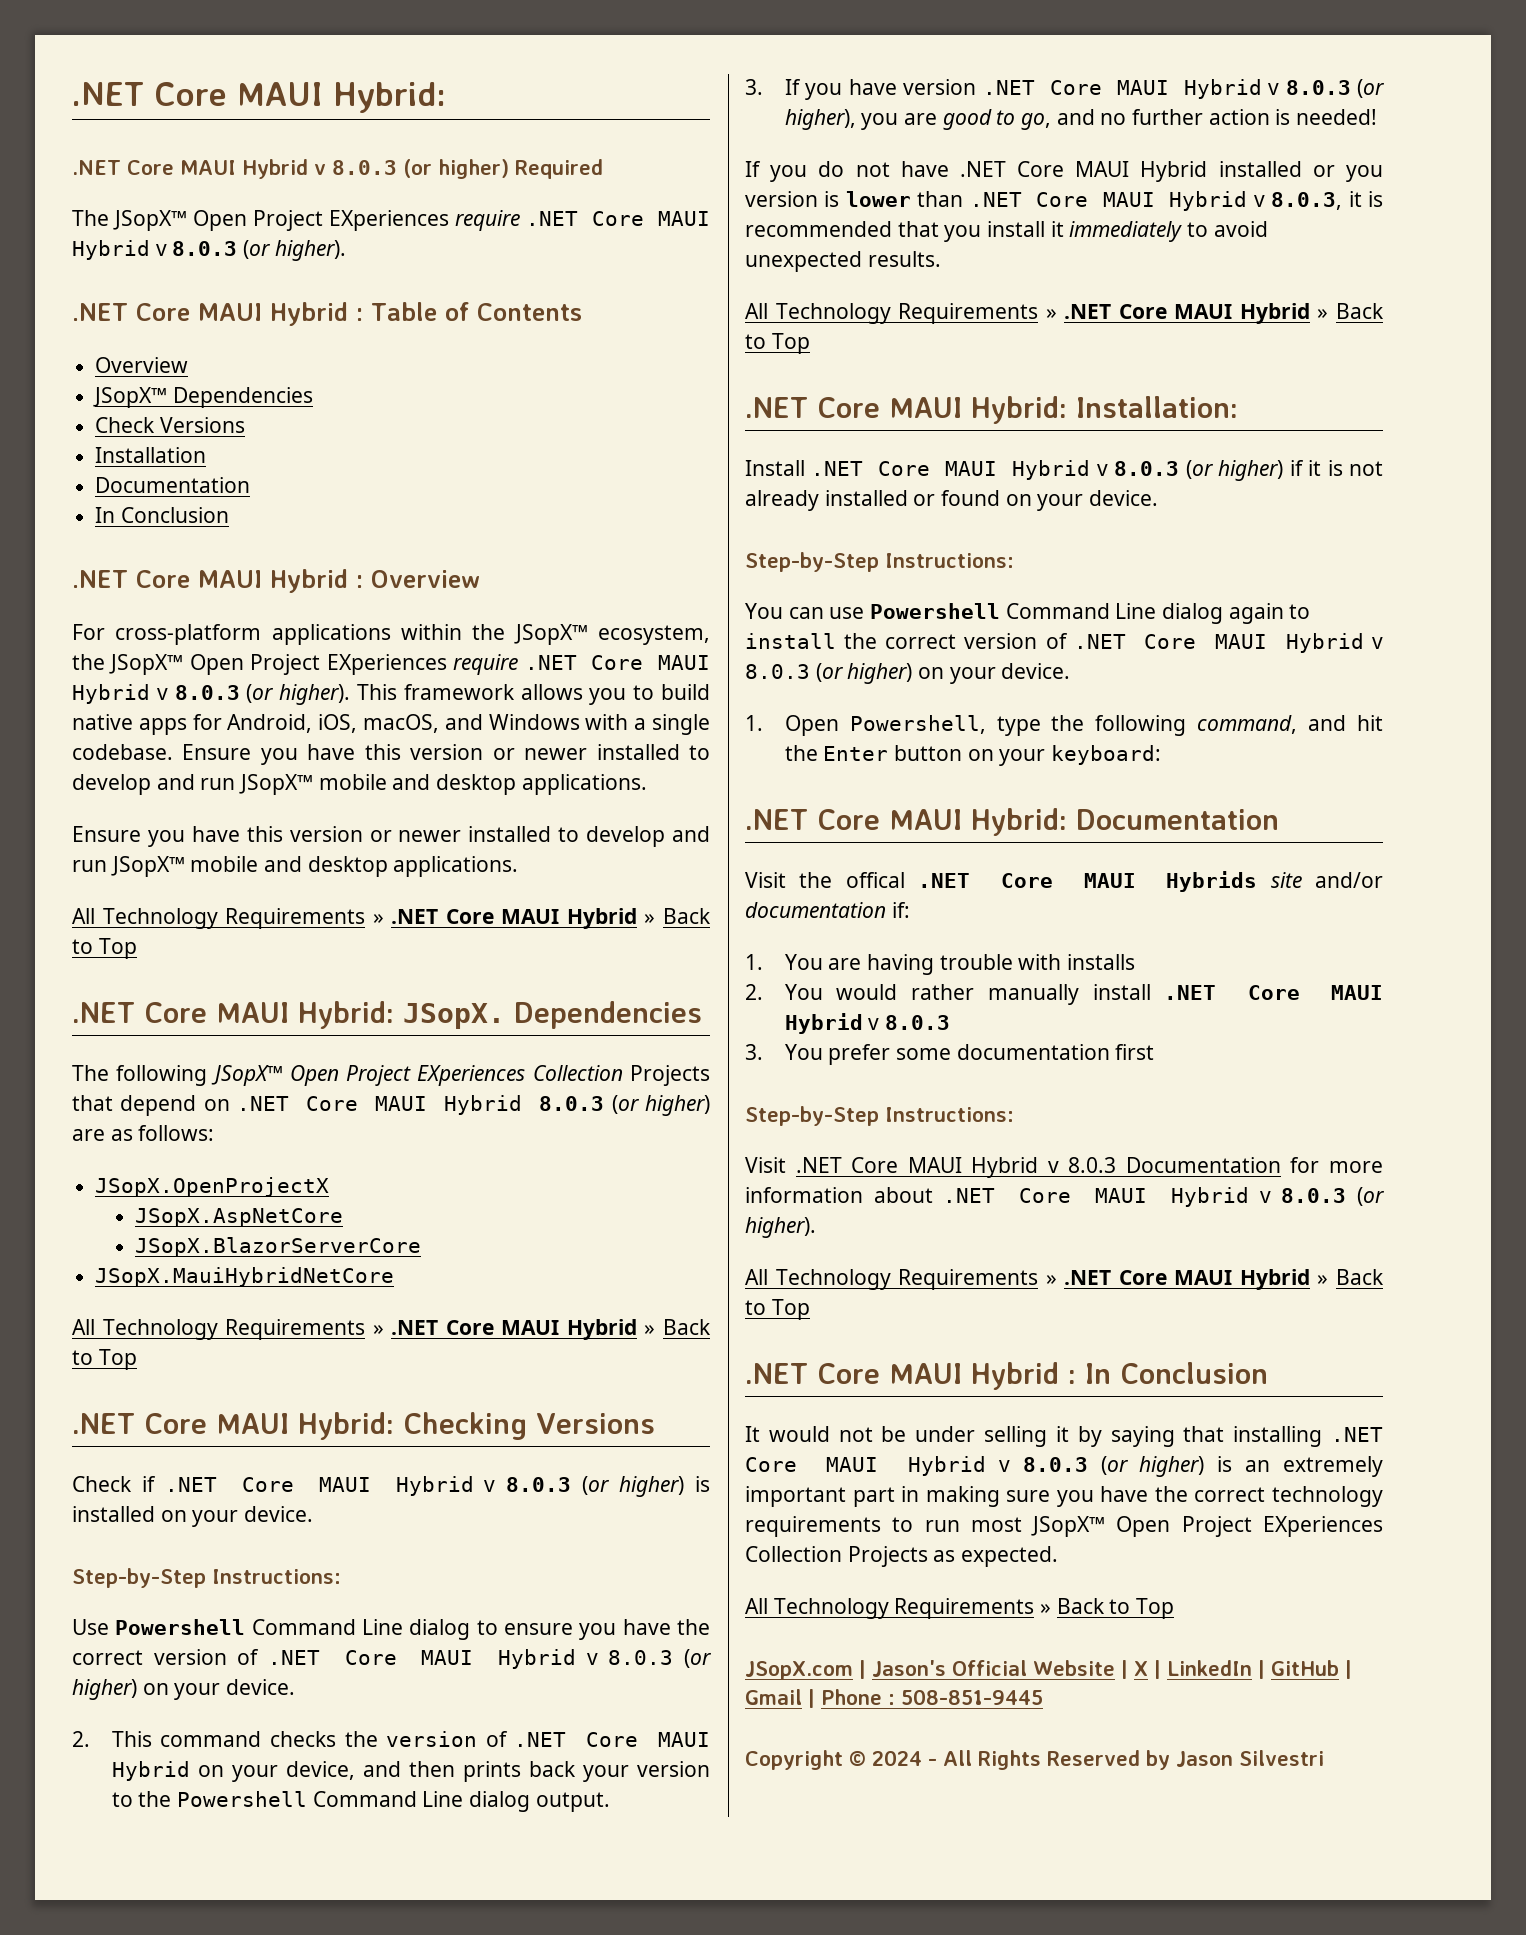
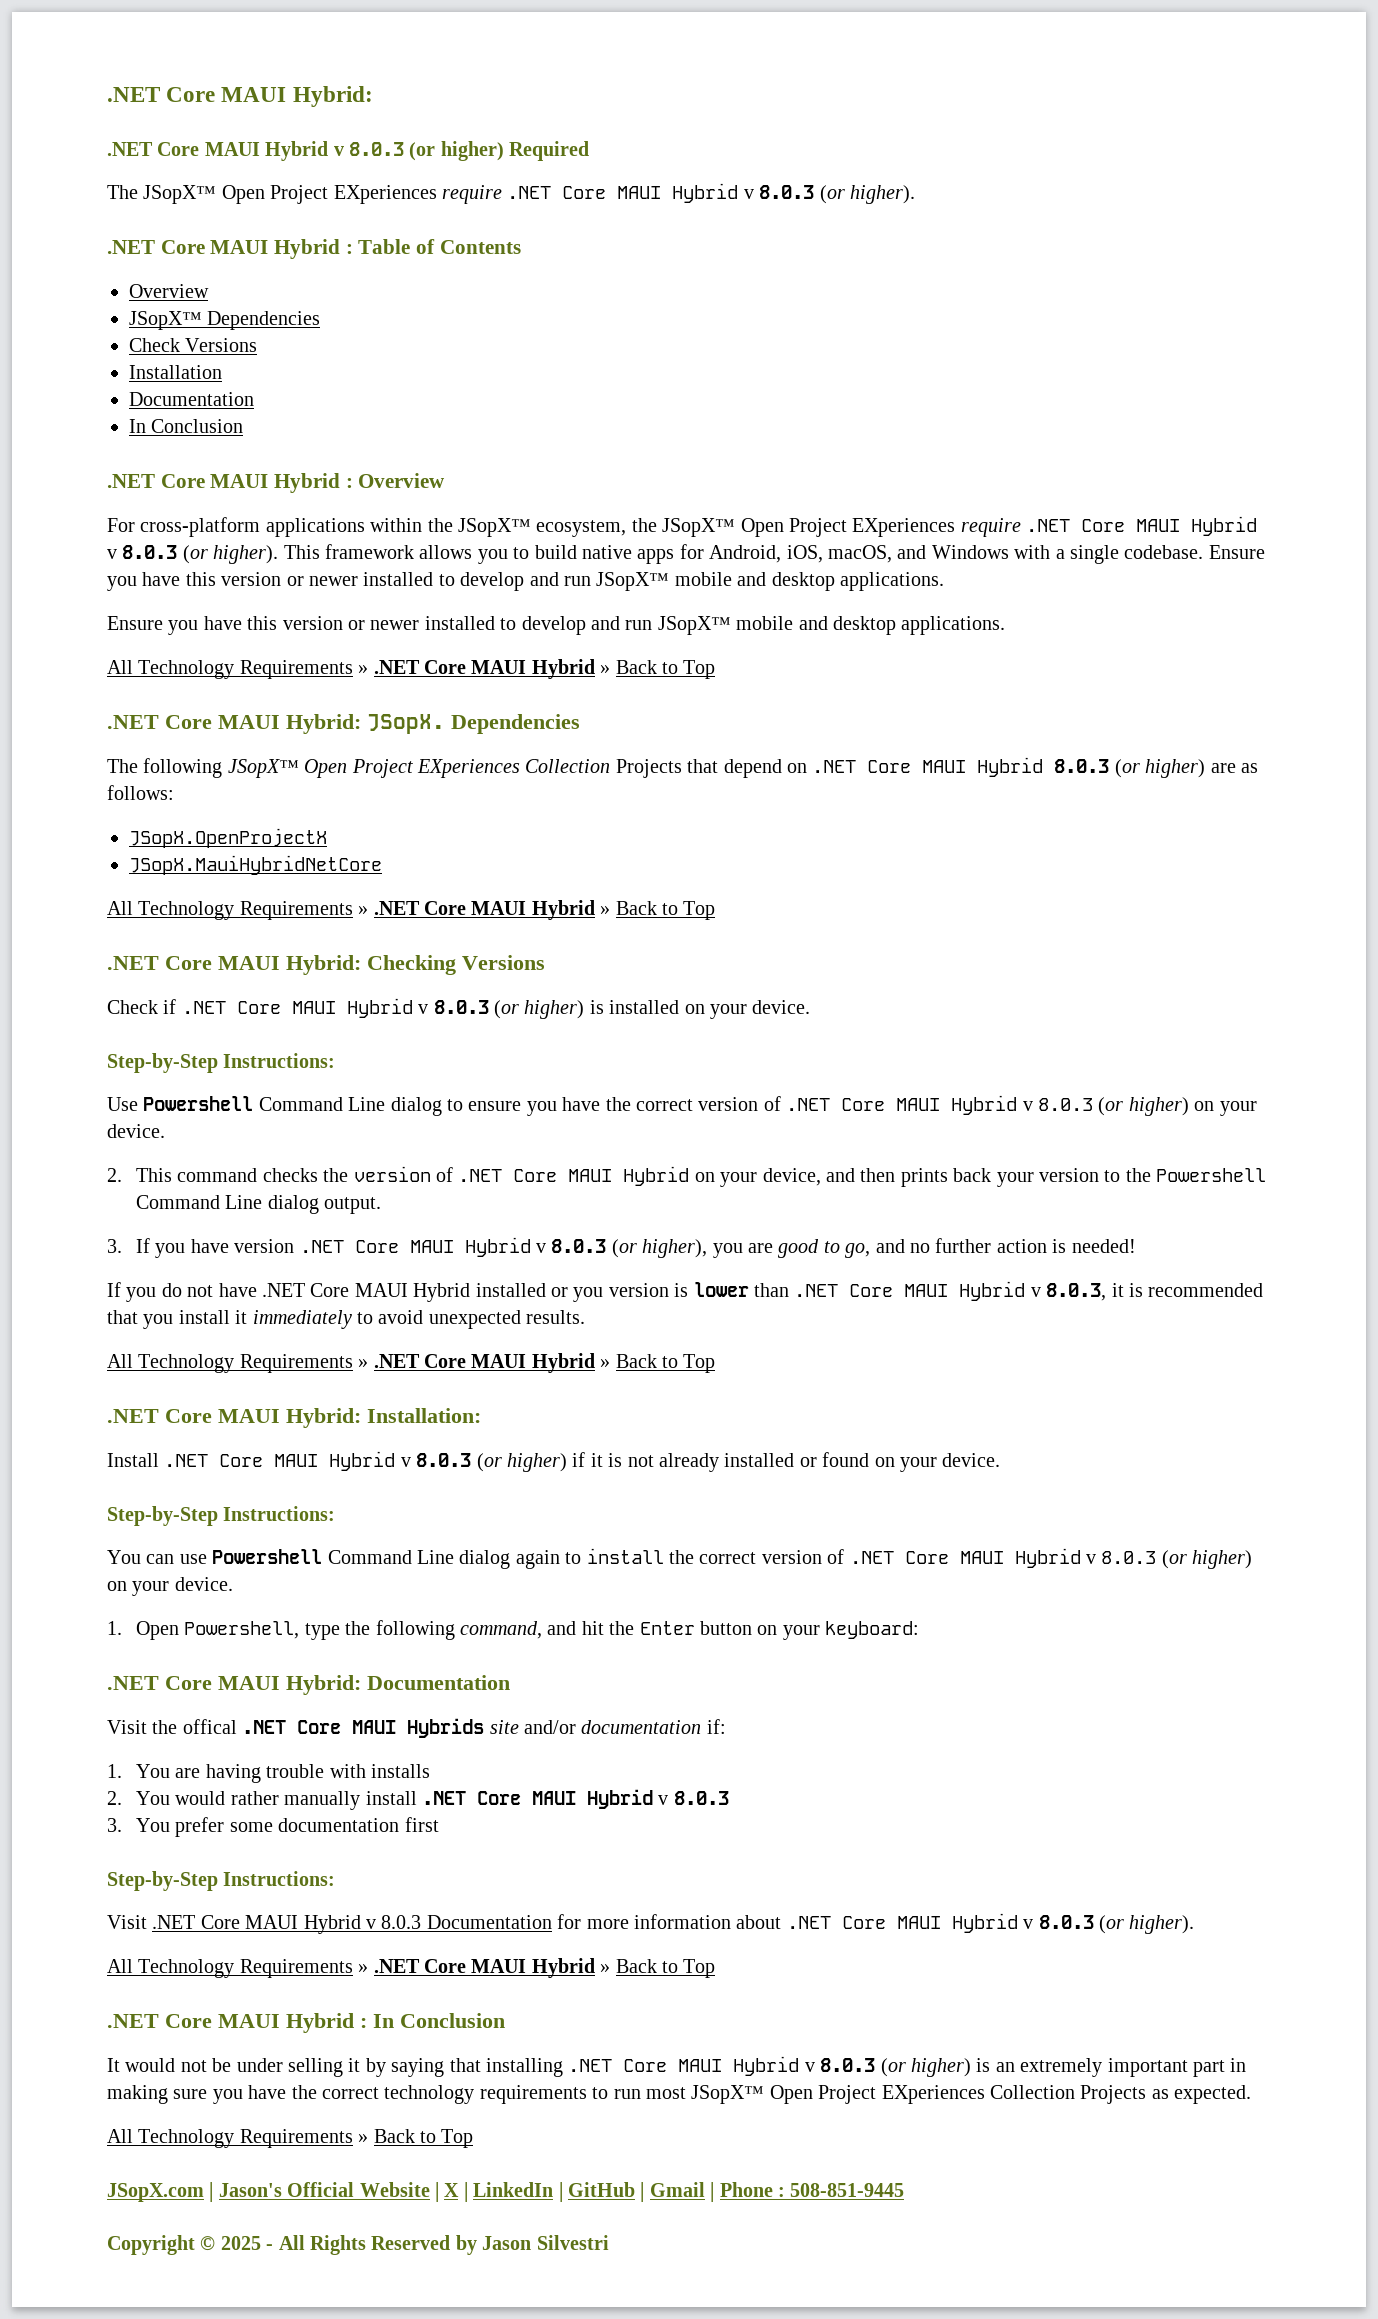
[134,1208,343,1227] [134,1237,421,1257] // JSopX.AspNetCore // JSopX.BlazorServerCore -> (327, 838) none
[872,1750,922,1766] 2024 -> [220,2236,261,2250] 2025

